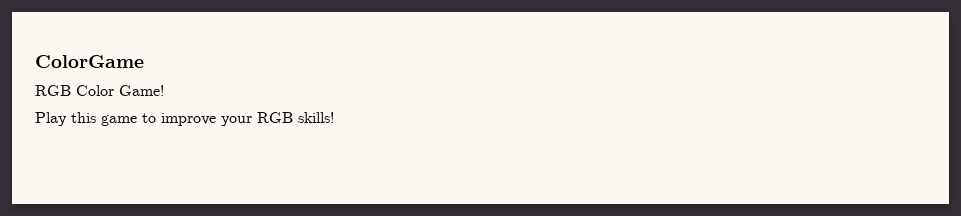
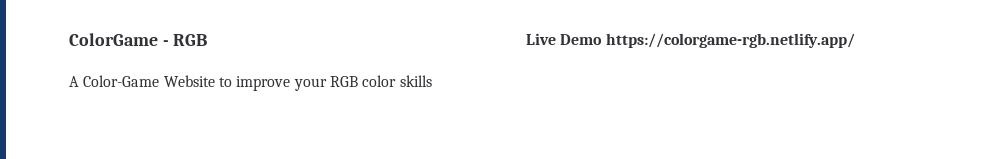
[35,85,164,96] [35,112,334,126] // RGB Color Game! // Play this game to improve your RGB skills! -> [162,34,208,46] [69,75,432,91] [526,33,855,48] - RGB // A Color-Game Website to improve your RGB color skills // Live Demo https://colorgame-rgb.netlify.app/

